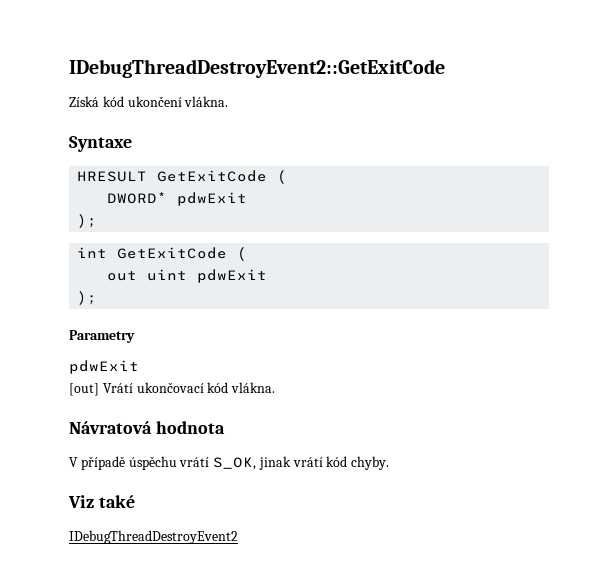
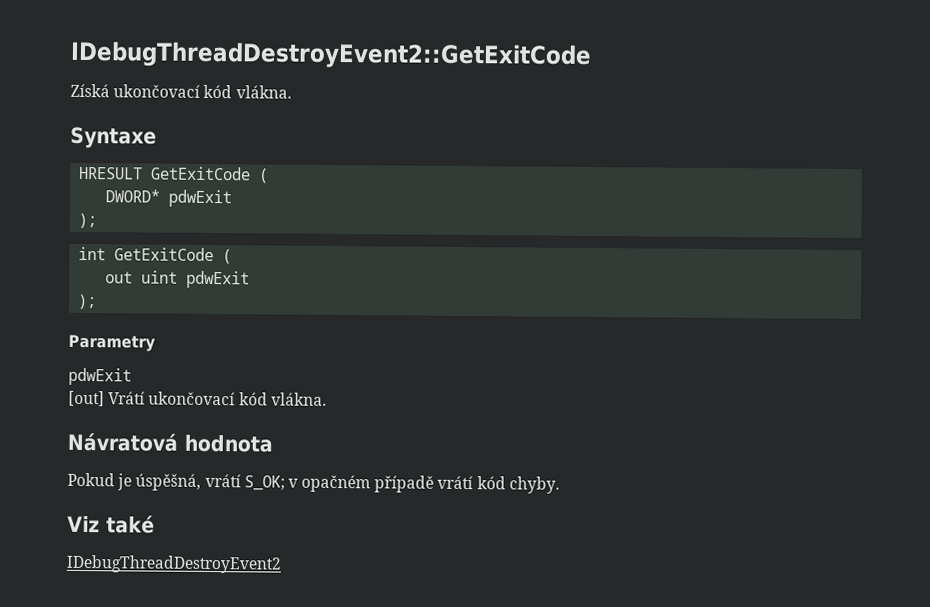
[102,96,182,107] kód ukončení -> [113,84,233,99] ukončovací kód
[69,456,291,470] V případě úspěchu vrátí S_OK, jinak -> [67,472,435,493] Pokud je úspěšná, vrátí S_OK; v opačném případě

